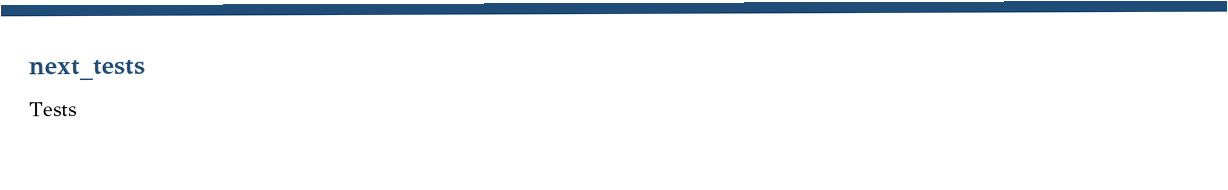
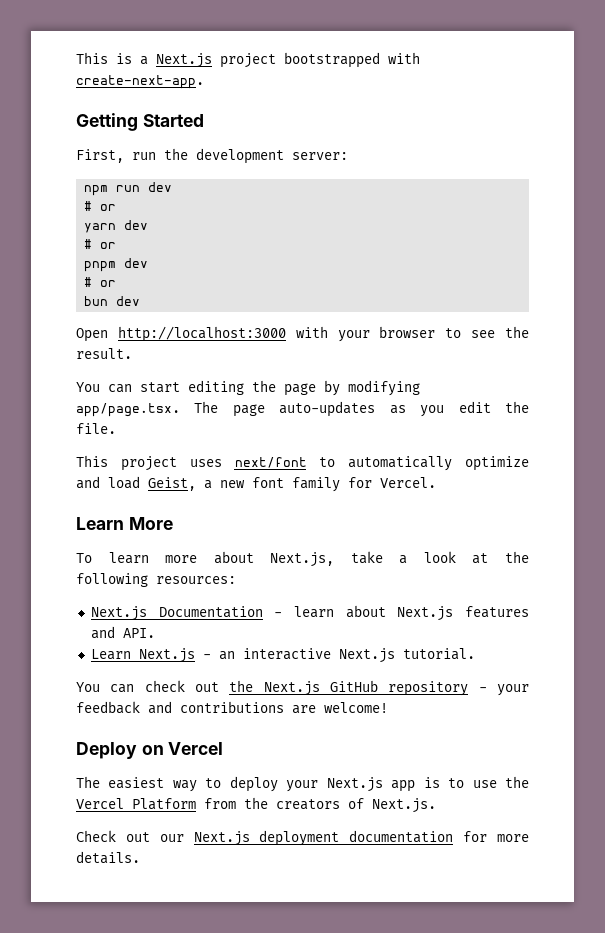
[28,59,145,81] [29,102,77,117] next_tests // Tests -> [76,52,420,68] [76,75,204,89] [76,113,204,131] [76,148,348,164] [84,182,173,196] [84,201,117,211] [84,220,149,233] [84,239,117,249] [84,258,149,272] [84,277,117,287] [84,296,141,306] [76,326,529,342] [76,348,132,359] [76,380,420,396] [76,401,529,417] [76,423,116,434] [76,455,529,471] [76,476,436,492] [76,517,173,530] [76,551,529,567] [76,573,236,587] [90,605,529,621] [90,626,155,639] [90,648,475,663] [76,680,529,696] [76,701,388,714] [76,742,224,759] [76,776,529,792] [76,797,436,813] [76,830,529,846] [76,851,140,864] This is a Next.js project bootstrapped with create-next-app. // Getting Started // First, run the development server: // npm run dev // # or // yarn dev // # or // pnpm dev // # or // bun dev // Open http://localhost:3000 with your browser to see the result. // You can start editing the page by modifying app/page.tsx. The page auto-updates as you edit the file. // This project uses next/font to automatically optimize and load Geist, a new font family for Vercel. // Learn More // To learn more about Next.js, take a look at the following resources: // Next.js Documentation - learn about Next.js features and API. // Learn Next.js - an interactive Next.js tutorial. // You can check out the Next.js GitHub repository - your feedback and contributions are welcome! // Deploy on Vercel // The easiest way to deploy your Next.js app is to use the Vercel Platform from the creators of Next.js. // Check out our Next.js deployment documentation for more details.

